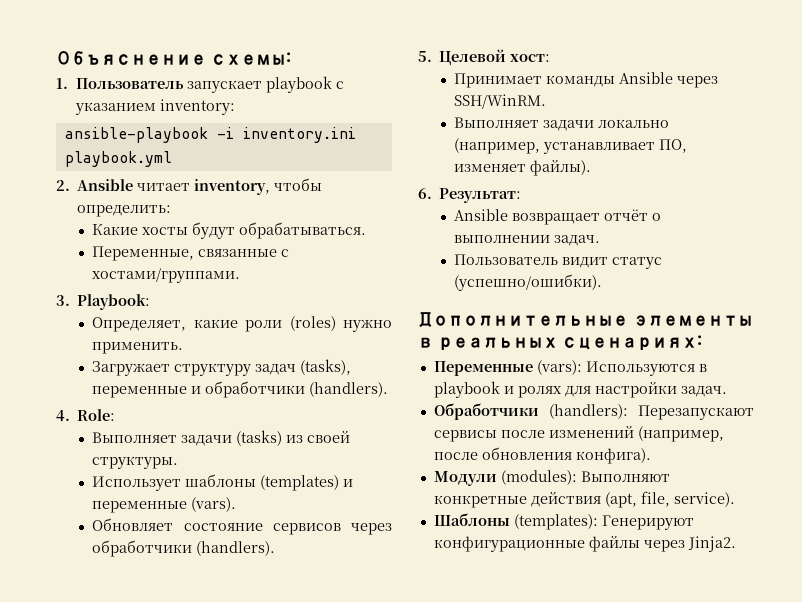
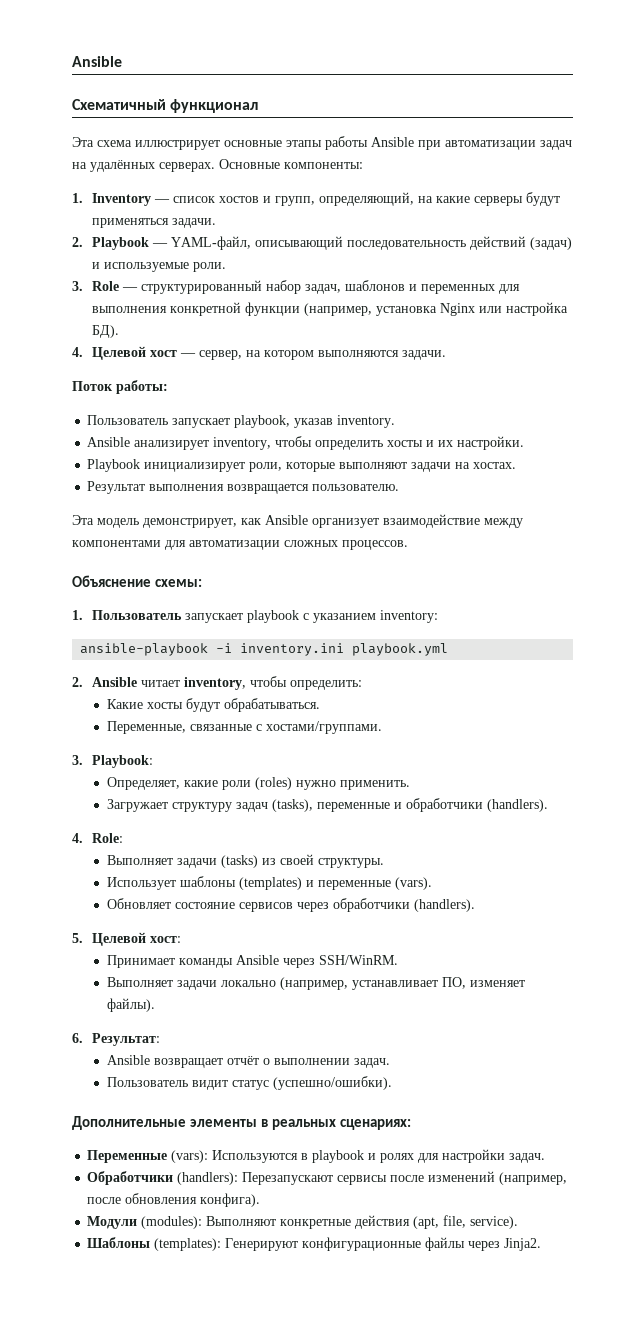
(56, 58) none -> [72,56,122,67] [72,99,259,113] [72,136,572,150] [72,159,363,172] [72,192,560,206] [91,218,216,228] [72,236,572,250] [91,262,226,272] [72,280,520,294] [91,302,568,316] [91,325,119,338] [72,346,446,360] [72,380,168,394] [87,415,396,428] [87,436,525,450] [87,459,517,472] [87,481,400,494] [72,514,523,528] [72,540,408,550] Ansible // Схематичный функционал // Эта схема иллюстрирует основные этапы работы Ansible при автоматизации задач на удалённых серверах. Основные компоненты: // 1. Inventory — список хостов и групп, определяющий, на какие серверы будут применяться задачи. // 2. Playbook — YAML-файл, описывающий последовательность действий (задач) и используемые роли. // 3. Role — структурированный набор задач, шаблонов и переменных для выполнения конкретной функции (например, установка Nginx или настройка БД). // 4. Целевой хост — сервер, на котором выполняются задачи. // Поток работы: // Пользователь запускает playbook, указав inventory. // Ansible анализирует inventory, чтобы определить хосты и их настройки. // Playbook инициализирует роли, которые выполняют задачи на хостах. // Результат выполнения возвращается пользователю. // Эта модель демонстрирует, как Ansible организует взаимодействие между компонентами для автоматизации сложных процессов. //

